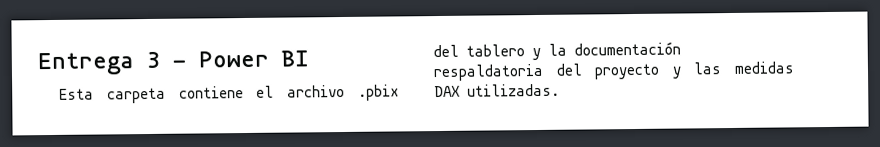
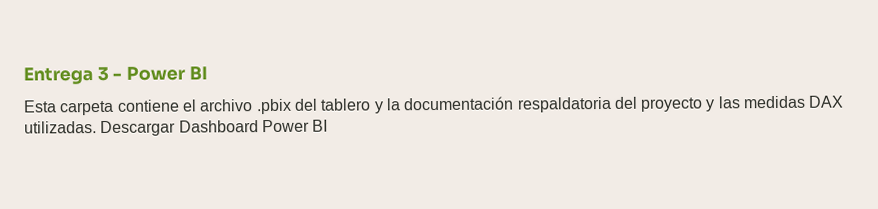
(560, 90) none -> [100,119,329,137] Descargar Dashboard Power BI

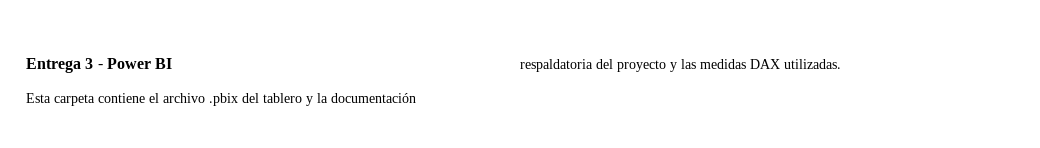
[100,119,329,137] Descargar Dashboard Power BI -> (841, 64) none

